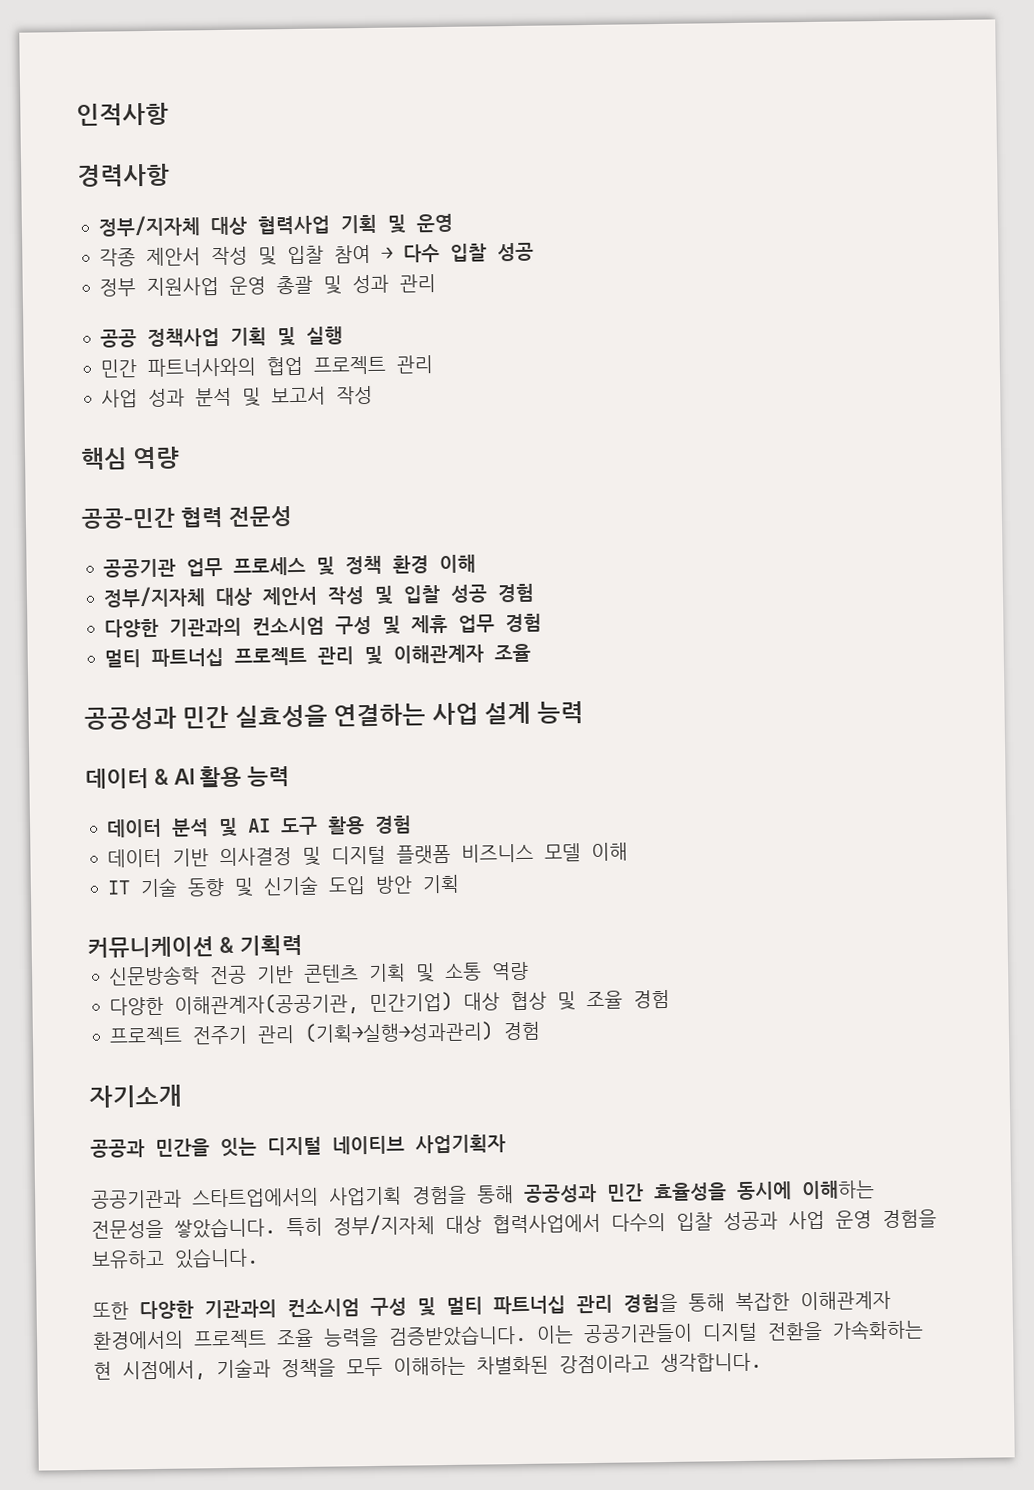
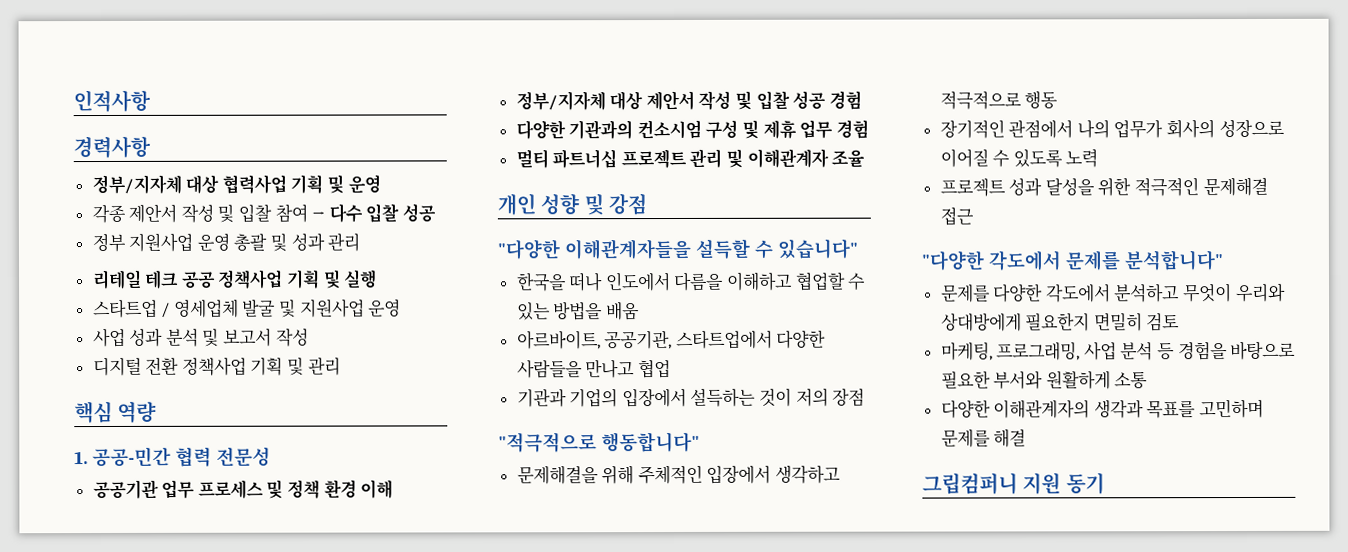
(436, 283) none -> [91,269,180,290] 리테일 테크
[99,355,433,378] 민간 파트너사와의 협업 프로젝트 관리 -> [92,298,402,319] 스타트업 / 영세업체 발굴 및 지원사업 운영
(373, 395) none -> [92,356,341,377] // 디지털 전환 정책사업 기획 및 관리
(181, 458) none -> [74,451,88,465] 1.
[84,701,584,730] [85,765,291,789] [105,815,412,838] [106,842,628,868] [106,874,460,898] [87,934,303,958] [107,963,435,986] 공공성과 민간 실효성을 연결하는 사업 설계 능력 // 데이터 & AI 활용 능력 // 데이터 분석 및 AI 도구 활용 경험 // 데이터 기반 의사결정 및 디지털 플랫폼 비즈니스 모델 이해 // IT 기술 동향 및 신기술 도입 방안 기획 // 커뮤니케이션 & 기획력 // 신문방송학 전공 기반 콘텐츠 기획 및 -> [497,193,648,216] [497,238,858,260] [515,271,867,292] [516,301,640,321] [516,329,827,350] [516,359,671,379] [516,387,866,408] [498,431,700,453] [516,464,842,485] [939,91,1059,110] [939,119,1285,139] [939,148,1099,168] [939,176,1268,197] [939,206,974,226] [921,250,1223,271] [940,282,1286,303] [940,312,1181,332] [940,340,1297,361] [940,370,1111,390] 개인 성향 및 강점 // "다양한 이해관계자들을 설득할 수 있습니다" // 한국을 떠나 인도에서 다름을 이해하고 협업할 수 있는 방법을 배움 // 아르바이트, 공공기관, 스타트업에서 다양한 사람들을 만나고 협업 // 기관과 기업의 입장에서 설득하는 것이 저의 장점 // "적극적으로 행동합니다" // 문제해결을 위해 주체적인 입장에서 생각하고 적극적으로 행동 // 장기적인 관점에서 나의 업무가 회사의 성장으로 이어질 수 있도록 노력 // 프로젝트 성과 달성을 위한 적극적인 문제해결 접근 // "다양한 각도에서 문제를 분석합니다" // 문제를 다양한 각도에서 분석하고 무엇이 우리와 상대방에게 필요한지 면밀히 검토 // 마케팅, 프로그래밍, 사업 분석 등 경험을 바탕으로 필요한 부서와 원활하게
[490,961,529,981] [108,989,670,1016] [108,1021,541,1046] [89,1084,182,1108] [90,1134,506,1158] [91,1180,875,1209] [91,1209,937,1239] [91,1247,259,1269] [92,1290,891,1320] [92,1319,924,1350] [93,1352,762,1381] 역량 // 다양한 이해관계자(공공기관, 민간기업) 대상 협상 및 조율 경험 // 프로젝트 전주기 관리 (기획→실행→성과관리) 경험 // 자기소개 // 공공과 민간을 잇는 디지털 네이티브 사업기획자 // 공공기관과 스타트업에서의 사업기획 경험을 통해 공공성과 민간 효율성을 동시에 이해하는 전문성을 쌓았습니다. 특히 정부/지자체 대상 협력사업에서 다수의 입찰 성공과 사업 운영 경험을 보유하고 있습니다. // 또한 다양한 기관과의 컨소시엄 구성 및 멀티 파트너십 관리 경험을 통해 복잡한 이해관계자 환경에서의 프로젝트 조율 능력을 검증받았습니다. 이는 공공기관들이 디지털 전환을 가속화하는 현 시점에서, 기술과 정책을 모두 이해하는 차별화된 강점이라고 생각합니다. -> [940,398,1265,419] [940,428,1027,448] [922,472,1105,495] // 다양한 이해관계자의 생각과 목표를 고민하며 문제를 해결 // 그립컴퍼니 지원 동기

